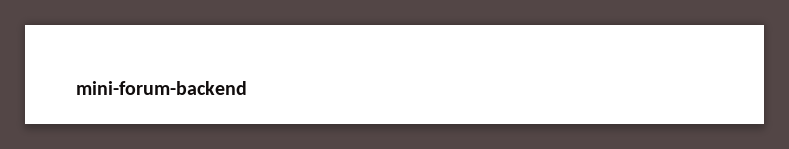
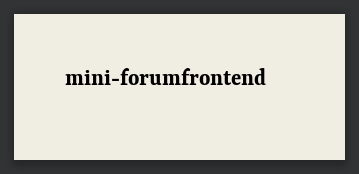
[76,81,247,95] mini-forum-backend -> [65,68,266,85] mini-forumfrontend

